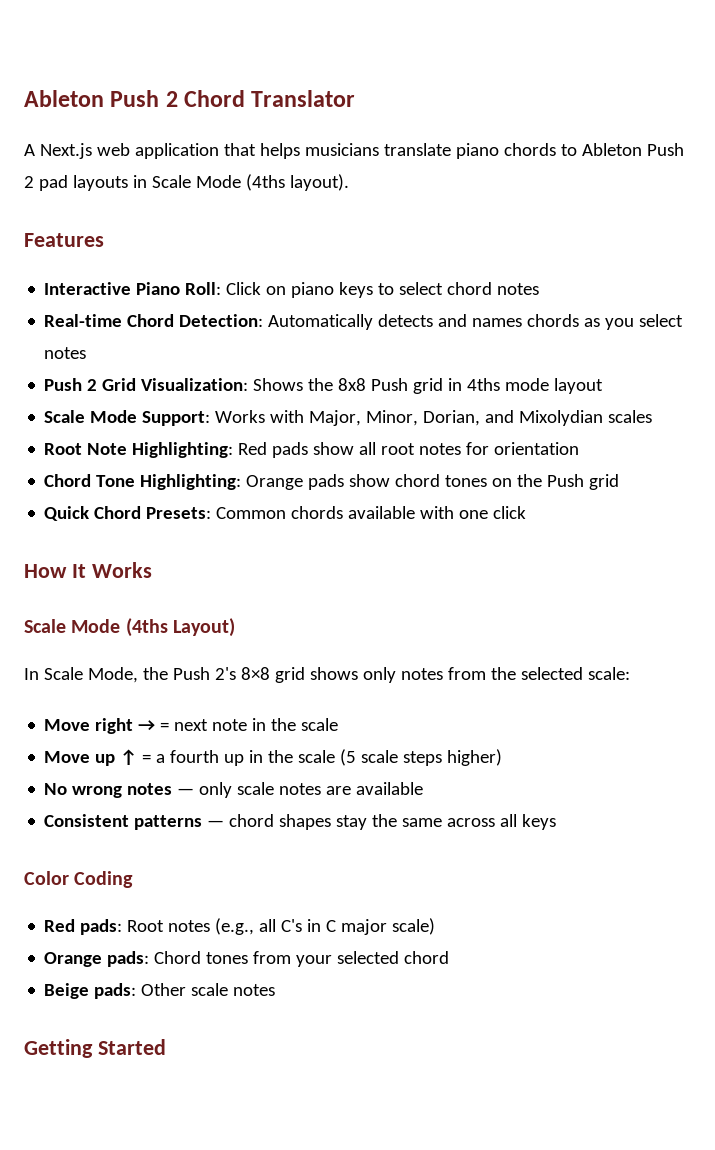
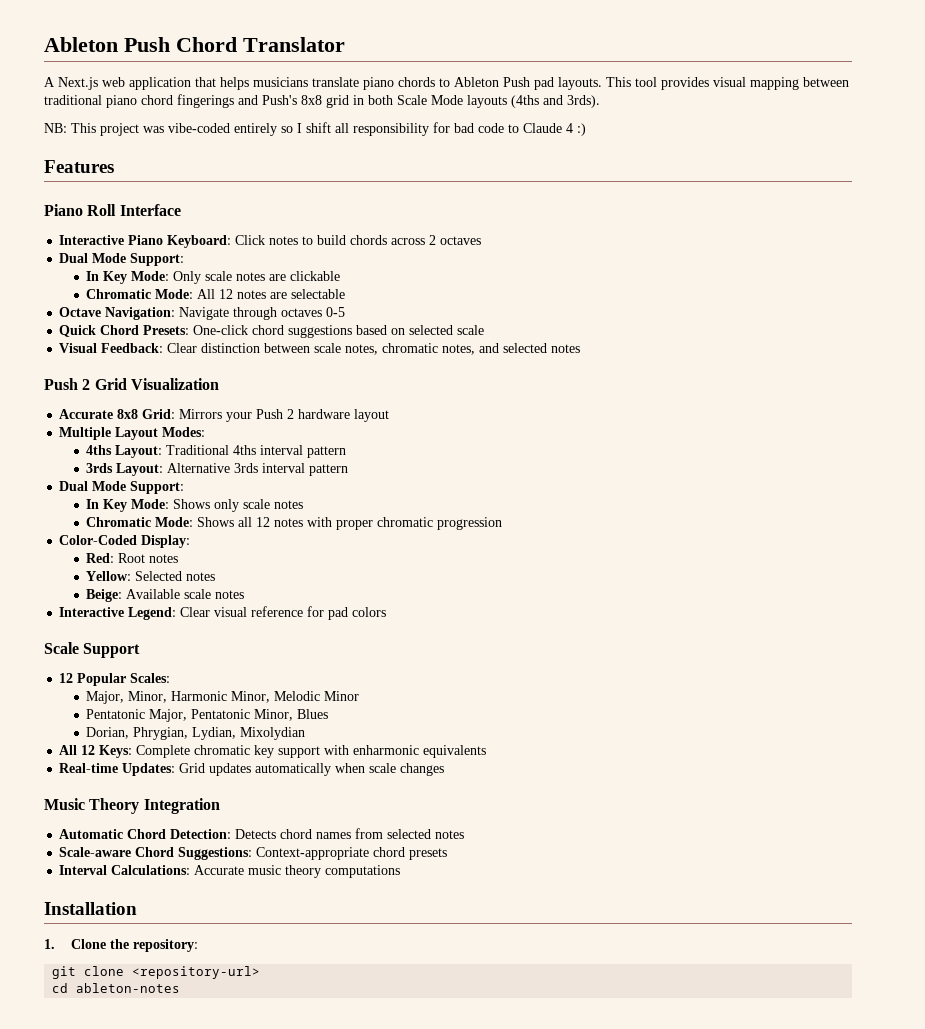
[24,90,178,107] Ableton Push 2 -> [44,37,170,52] Ableton Push
[24,174,349,191] [24,233,104,247] [44,282,540,298] [44,314,684,330] [44,347,87,359] [44,378,604,394] [44,410,653,426] [44,442,580,458] [44,474,620,490] [44,506,527,521] [24,562,152,578] [24,618,236,637] [24,667,630,683] [44,718,339,734] [44,749,503,766] [44,782,424,798] [44,814,557,830] [24,871,134,888] [44,918,436,935] [44,951,450,967] [44,983,276,999] [24,1039,166,1058] 2 pad layouts in Scale Mode (4ths layout). // Features // Interactive Piano Roll: Click on piano keys to select chord notes // Real-time Chord Detection: Automatically detects and names chords as you select notes // Push 2 Grid Visualization: Shows the 8x8 Push grid in 4ths mode layout // Scale Mode Support: Works with Major, Minor, Dorian, and Mixolydian scales // Root Note Highlighting: Red pads show all root notes for orientation // Chord Tone Highlighting: Orange pads show chord tones on the Push grid // Quick Chord Presets: Common chords available with one click // How It Works // Scale Mode (4ths Layout) // In Scale Mode, the Push 2's 8×8 grid shows only notes from the selected scale: // Move right → = next note in the scale // Move up ↑ = a fourth up in the scale (5 scale steps higher) // No wrong notes — only scale notes are available // Consistent patterns — chord shapes stay the same across all keys // Color Coding // Red pads: Root notes (e.g., all C's in C major scale) // Orange pads: Chord tones from your selected chord // Beige pads: Other scale notes // Getting Started -> [534,77,849,90] [44,94,600,108] [44,122,586,136] [44,160,114,173] [44,204,181,216] [59,235,482,248] [59,253,185,266] [86,271,341,284] [86,289,346,299] [59,307,346,320] [59,325,485,338] [59,343,581,355] [44,378,219,390] [59,409,390,422] [59,427,206,440] [86,445,347,458] [86,463,349,476] [59,481,185,494] [86,499,304,512] [86,517,503,530] [59,535,191,548] [86,553,179,563] [86,571,216,581] [86,589,245,602] [59,606,387,620] [44,642,141,658] [59,673,171,686] [86,691,360,704] [86,709,329,722] [86,727,306,740] [59,745,487,758] [59,763,445,776] [44,798,220,814] [59,828,465,839] [59,847,448,860] [59,865,401,878] [44,902,137,915] [44,939,198,952] [52,966,261,979] [52,983,181,993] pad layouts. This tool provides visual mapping between traditional piano chord fingerings and Push's 8x8 grid in both Scale Mode layouts (4ths and 3rds). // NB: This project was vibe-coded entirely so I shift all responsibility for bad code to Claude 4 :) // Features // Piano Roll Interface // Interactive Piano Keyboard: Click notes to build chords across 2 octaves // Dual Mode Support: // In Key Mode: Only scale notes are clickable // Chromatic Mode: All 12 notes are selectable // Octave Navigation: Navigate through octaves 0-5 // Quick Chord Presets: One-click chord suggestions based on selected scale // Visual Feedback: Clear distinction between scale notes, chromatic notes, and selected notes // Push 2 Grid Visualization // Accurate 8x8 Grid: Mirrors your Push 2 hardware layout // Multiple Layout Modes: // 4ths Layout: Traditional 4ths interval pattern // 3rds Layout: Alternative 3rds interval pattern // Dual Mode Support: // In Key Mode: Shows only scale notes // Chromatic Mode: Shows all 12 notes with proper chromatic progression // Color-Coded Display: // Red: Root notes // Yellow: Selected notes // Beige: Available scale notes // Interactive Legend: Clear visual reference for pad colors // Scale Support // 12 Popular Scales: // Major, Minor, Harmonic Minor, Melodic Minor // Pentatonic Major, Pentatonic Minor, Blues // Dorian, Phrygian, Lydian, Mixolydian // All 12 Keys: Complete chromatic key support with enharmonic equivalents // Real-time Updates: Grid updates automatically when scale changes // Music Theory Integration // Automatic Chord Detection: Detects chord names from selected notes // Scale-aware Chord Suggestions: Context-appropriate chord presets // Interval Calculations: Accurate music theory computations // Installation // 1. Clone the repository: // git clone <repository-url> // cd ableton-notes

